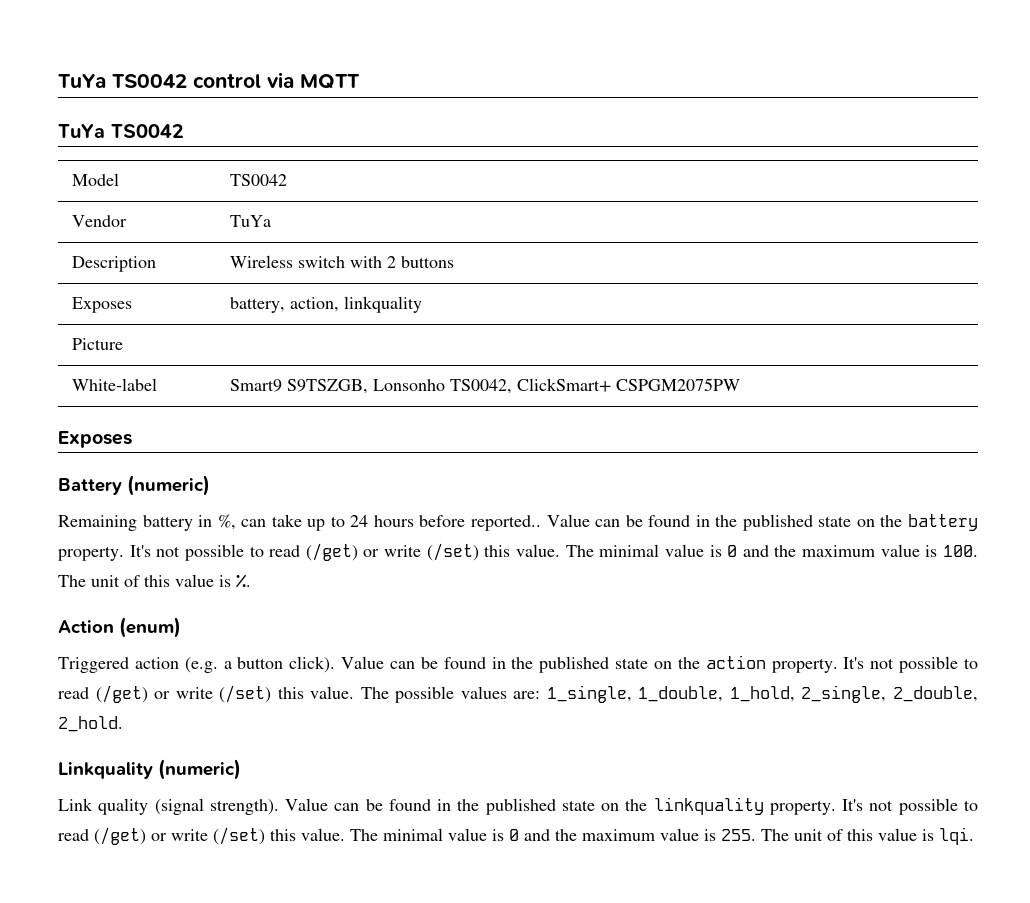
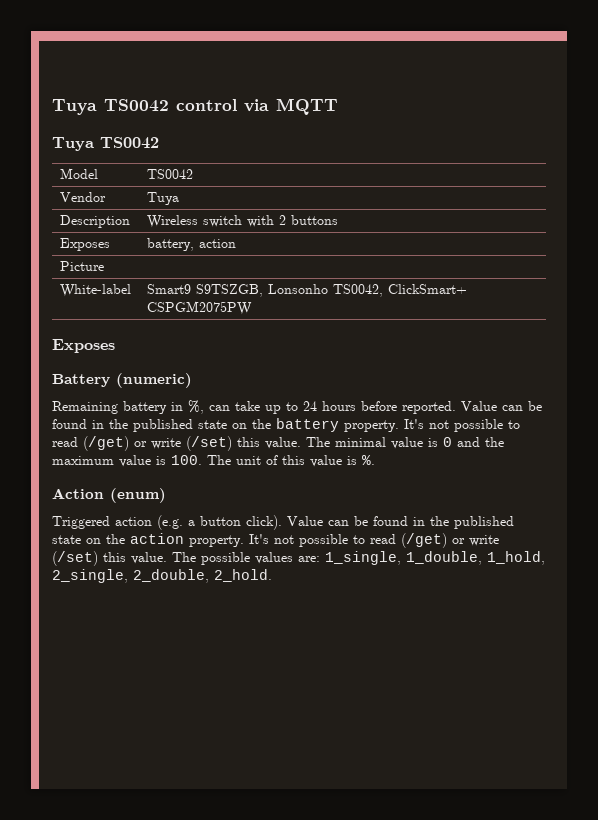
[58,74,106,88] TuYa -> [52,99,97,115] Tuya
[58,124,105,138] TuYa -> [52,137,94,151] Tuya
[229,215,271,227] TuYa -> [146,192,179,205] Tuya
[289,296,422,313] action, linkquality -> [198,239,236,248] action
[471,515,541,531] reported.. -> [402,401,456,414] reported.
[58,759,241,780] [58,797,979,815] [58,827,974,845] // Linkquality (numeric) // Link quality (signal strength). Value can be found in the published state on the linkquality property. It's not possible to read (/get) or write (/set) this value. The minimal value is 0 and the maximum value is 255. The unit of this value is lqi. -> (272, 575) none

